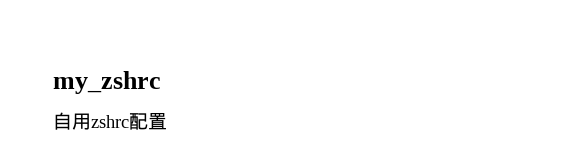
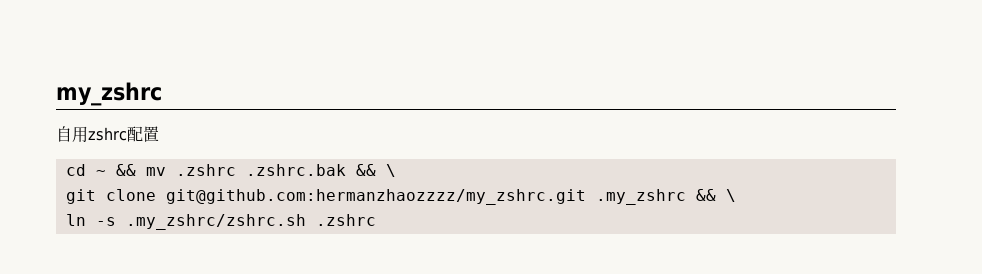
(167, 121) none -> [65,164,396,177] [65,189,736,205] [65,214,376,230] // cd ~ && mv .zshrc .zshrc.bak && \ // git clone git@github.com:hermanzhaozzzz/my_zshrc.git .my_zshrc && \ // ln -s .my_zshrc/zshrc.sh .zshrc

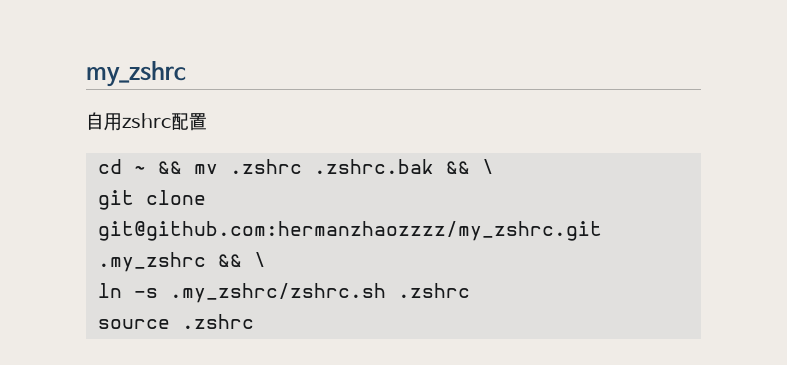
(376, 220) none -> [98,314,254,329] // source .zshrc

